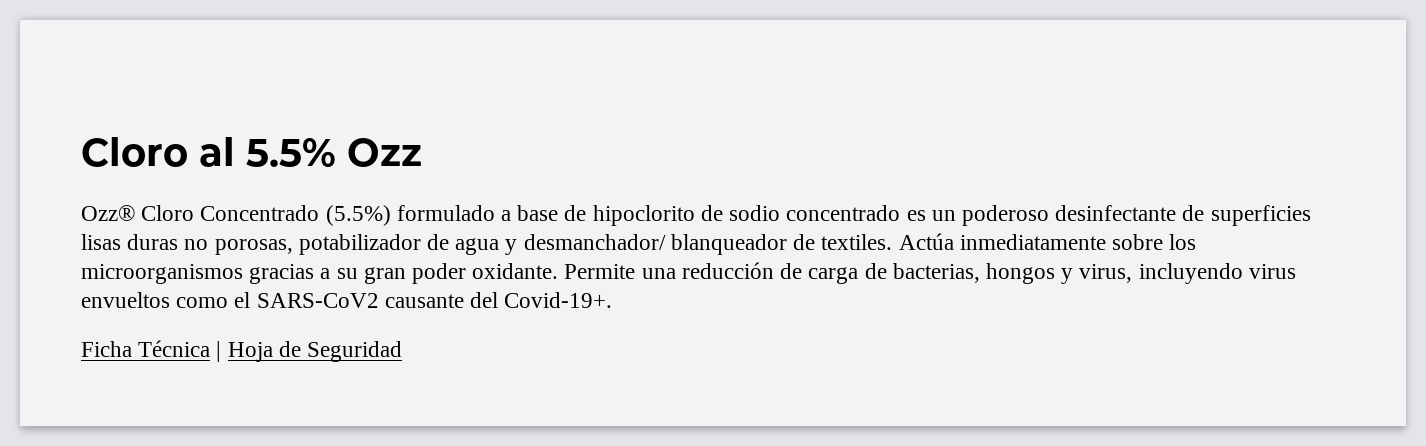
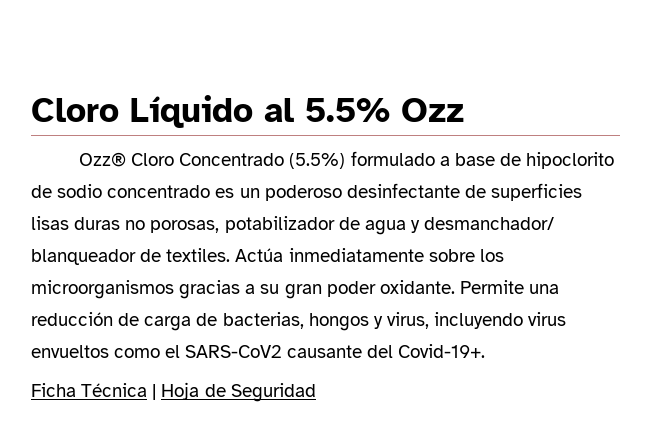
[81,137,188,167] Cloro -> [31,95,253,128] Cloro Líquido

